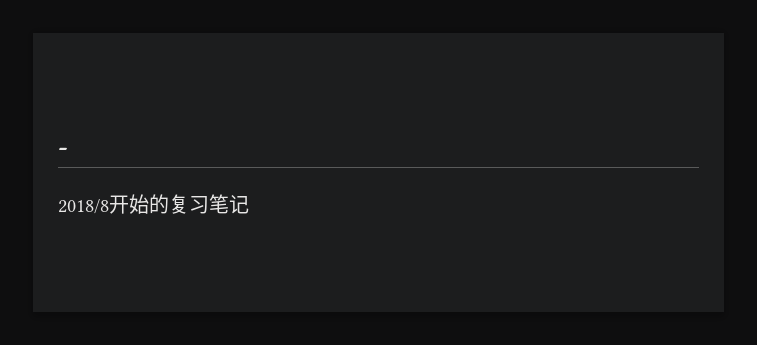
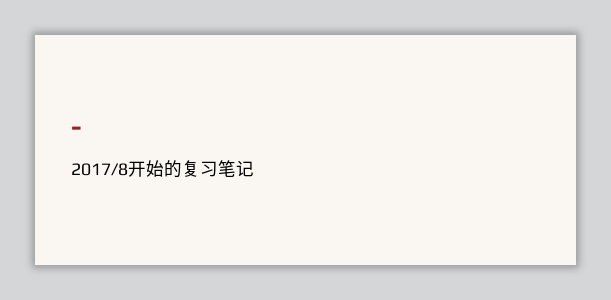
[58,199,109,214] 2018/8 -> [71,163,128,176] 2017/8

